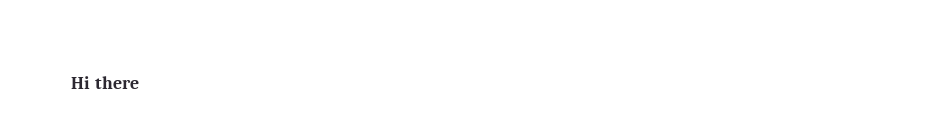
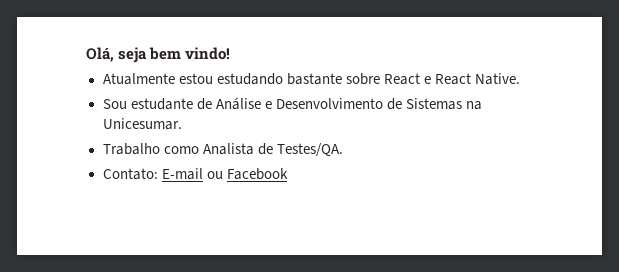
[71,76,139,89] Hi there -> [86,47,231,63] [102,73,520,85] [102,97,482,110] [102,118,182,130] [102,143,343,157] [102,168,288,180] Olá, seja bem vindo! // Atualmente estou estudando bastante sobre React e React Native. // Sou estudante de Análise e Desenvolvimento de Sistemas na Unicesumar. // Trabalho como Analista de Testes/QA. // Contato: E-mail ou Facebook

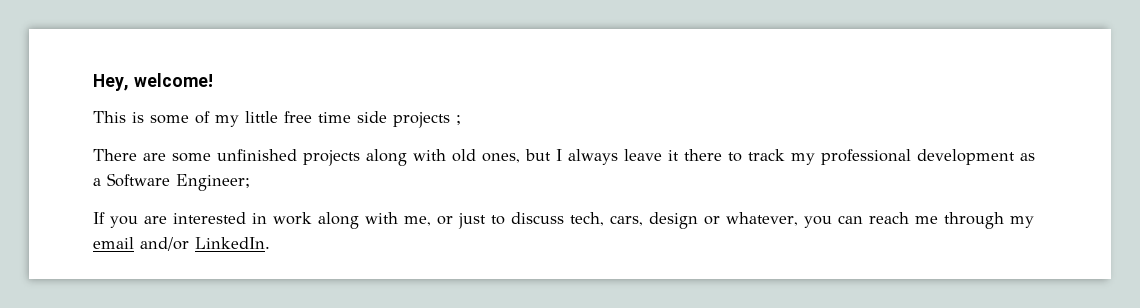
[86,47,231,63] [102,73,520,85] [102,97,482,110] [102,118,182,130] [102,143,343,157] [102,168,288,180] Olá, seja bem vindo! // Atualmente estou estudando bastante sobre React e React Native. // Sou estudante de Análise e Desenvolvimento de Sistemas na Unicesumar. // Trabalho como Analista de Testes/QA. // Contato: E-mail ou Facebook -> [93,73,213,91] [93,111,461,128] [93,149,1035,166] [93,173,250,191] [93,212,1034,229] [93,237,270,251] Hey, welcome! // This is some of my little free time side projects ; // There are some unfinished projects along with old ones, but I always leave it there to track my professional development as a Software Engineer; // If you are interested in work along with me, or just to discuss tech, cars, design or whatever, you can reach me through my email and/or LinkedIn.

